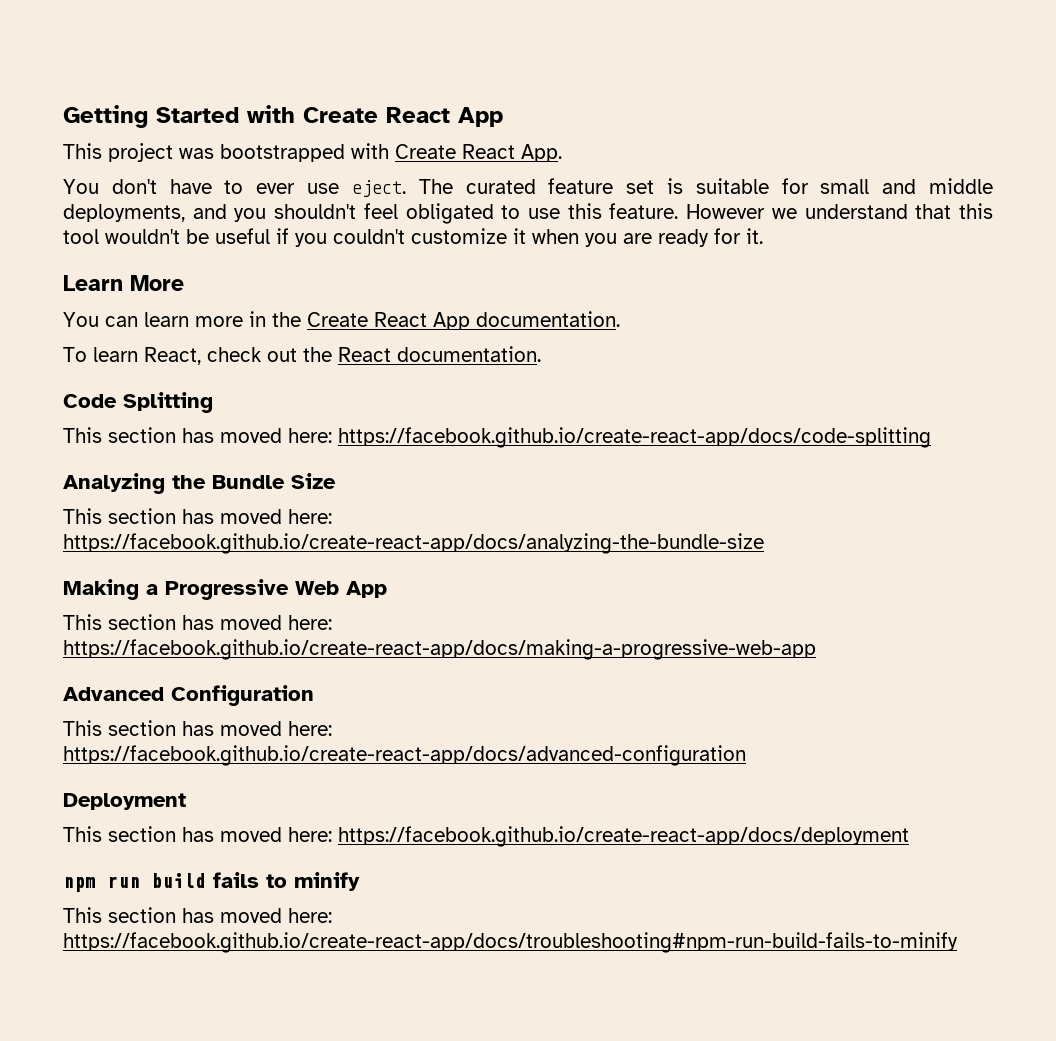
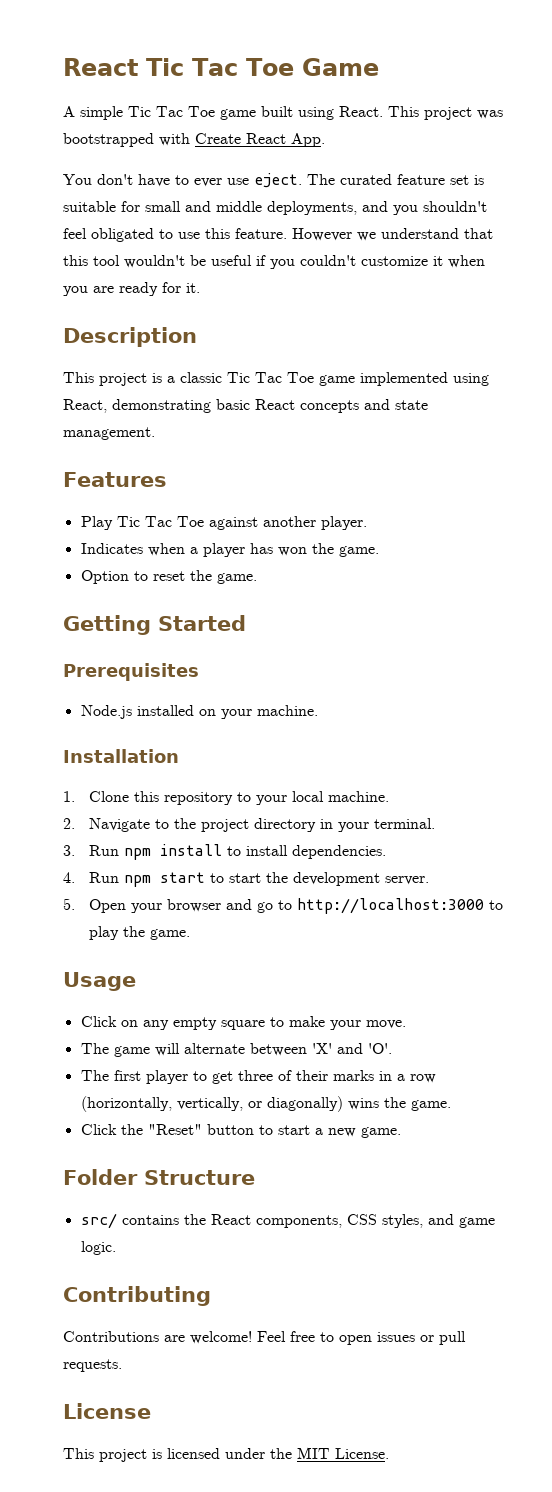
[63,105,503,128] Getting Started with Create React App // -> [63,58,379,76] [63,106,383,120] React Tic Tac Toe Game // A simple Tic Tac Toe game built using React.
[63,275,184,291] [63,311,620,330] [63,346,541,365] [63,392,213,413] [63,427,931,448] [63,473,336,494] [63,508,332,524] [63,533,764,554] [63,579,387,600] [63,614,332,630] [63,639,816,660] [63,685,314,706] [63,720,332,736] [63,745,746,766] [63,793,186,810] [63,826,909,847] [63,872,360,892] [63,907,332,923] [63,932,958,953] Learn More // You can learn more in the Create React App documentation. // To learn React, check out the React documentation. // Code Splitting // This section has moved here: https://facebook.github.io/create-react-app/docs/code-splitting // Analyzing the Bundle Size // This section has moved here: https://facebook.github.io/create-react-app/docs/analyzing-the-bundle-size // Making a Progressive Web App // This section has moved here: https://facebook.github.io/create-react-app/docs/making-a-progressive-web-app // Advanced Configuration // This section has moved here: https://facebook.github.io/create-react-app/docs/advanced-configuration // Deployment // This section has moved here: https://facebook.github.io/create-react-app/docs/deployment // npm run build fails to minify // This section has moved here: https://facebook.github.io/create-react-app/docs/troubleshooting#npm-run-build-fails-to-minify -> [63,327,197,347] [63,372,489,386] [63,399,428,413] [63,427,155,440] [63,472,167,487] [80,516,367,530] [80,543,379,557] [80,570,257,584] [63,615,246,635] [63,663,199,681] [80,705,318,719] [63,749,179,763] [63,791,390,805] [63,818,436,832] [63,844,387,860] [63,872,430,887] [63,898,504,914] [89,926,191,940] [63,972,136,991] [80,1016,406,1030] [80,1043,392,1057] [80,1070,436,1084] [80,1096,451,1112] [80,1124,401,1138] [63,1169,255,1185] [80,1213,495,1229] [80,1241,116,1255] [63,1286,211,1306] [63,1331,466,1345] [63,1359,122,1372] [63,1403,151,1419] [63,1447,389,1462] Description // This project is a classic Tic Tac Toe game implemented using React, demonstrating basic React concepts and state management. // Features // Play Tic Tac Toe against another player. // Indicates when a player has won the game. // Option to reset the game. // Getting Started // Prerequisites // Node.js installed on your machine. // Installation // 1. Clone this repository to your local machine. // 2. Navigate to the project directory in your terminal. // 3. Run npm install to install dependencies. // 4. Run npm start to start the development server. // 5. Open your browser and go to http://localhost:3000 to play the game. // Usage // Click on any empty square to make your move. // The game will alternate between 'X' and 'O'. // The first player to get three of their marks in a row (horizontally, vertically, or diagonally) wins the game. // Click the "Reset" button to start a new game. // Folder Structure // src/ contains the React components, CSS styles, and game logic. // Contributing // Contributions are welcome! Feel free to open issues or pull requests. // License // This project is licensed under the MIT License.

